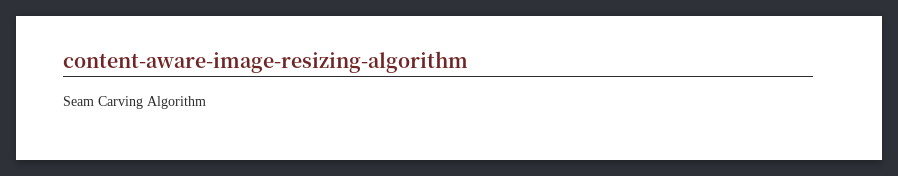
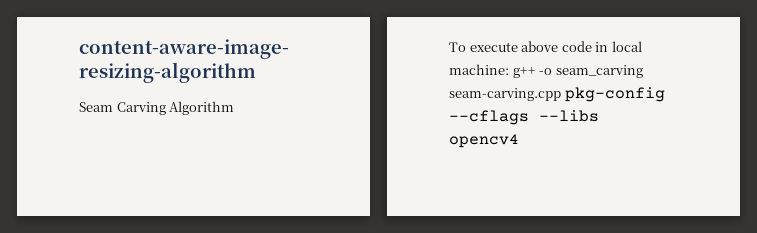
(206, 102) none -> [449,41,642,52] [449,64,643,78] [449,87,665,102] [449,110,599,125] [449,134,519,148] // To execute above code in local machine: g++ -o seam_carving seam-carving.cpp pkg-config --cflags --libs opencv4

